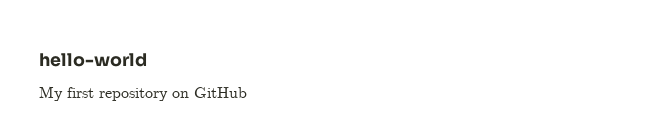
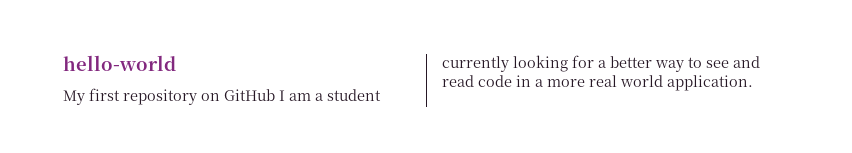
(247, 92) none -> [279,89,381,101] [442,55,760,72] [442,75,753,91] I am a student currently looking for a better way to see and read code in a more real world application.

